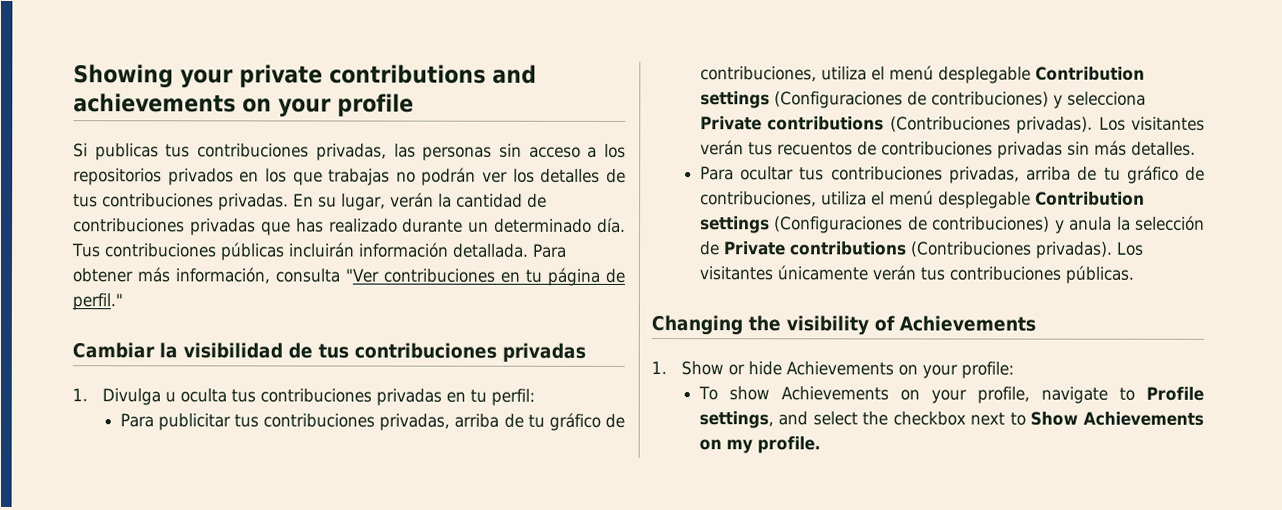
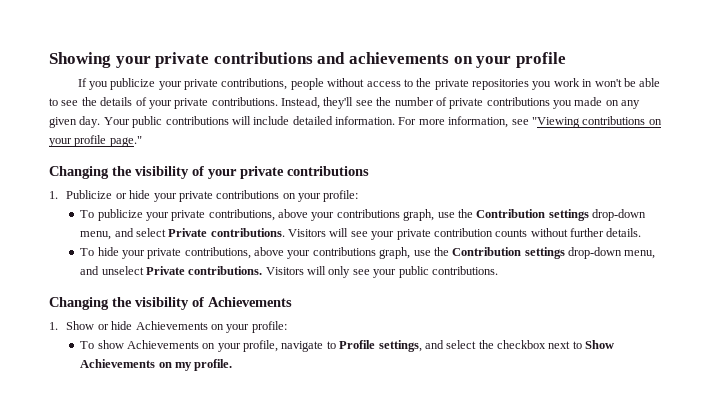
[73,143,626,161] [73,167,626,186] [73,192,547,211] [73,217,626,236] [71,242,567,261] [72,267,625,286] [72,293,123,311] [72,342,586,362] [72,388,535,406] [119,412,625,431] [699,65,1145,84] [699,91,1146,109] [699,116,1205,134] [699,140,1196,159] [699,165,1205,184] [699,190,1145,209] [699,215,1205,234] [698,241,1144,259] [698,265,1134,284] Si publicas tus contribuciones privadas, las personas sin acceso a los repositorios privados en los que trabajas no podrán ver los detalles de tus contribuciones privadas. En su lugar, verán la cantidad de contribuciones privadas que has realizado durante un determinado día. Tus contribuciones públicas incluirán información detallada. Para obtener más información, consulta "Ver contribuciones en tu página de perfil." // Cambiar la visibilidad de tus contribuciones privadas // 1. Divulga u oculta tus contribuciones privadas en tu perfil: // Para publicitar tus contribuciones privadas, arriba de tu gráfico de contribuciones, utiliza el menú desplegable Contribution settings (Configuraciones de contribuciones) y selecciona Private contributions (Contribuciones privadas). Los visitantes verán tus recuentos de contribuciones privadas sin más detalles. // Para ocultar tus contribuciones privadas, arriba de tu gráfico de contribuciones, utiliza el menú desplegable Contribution settings (Configuraciones de contribuciones) y anula la selección de Private contributions (Contribuciones privadas). Los visitantes únicamente verán tus contribuciones públicas. -> [77,78,661,90] [49,97,641,109] [49,116,662,128] [49,135,142,147] [49,166,369,179] [49,190,359,202] [80,209,647,221] [80,228,642,240] [80,247,656,259] [80,266,498,278] If you publicize your private contributions, people without access to the private repositories you work in won't be able to see the details of your private contributions. Instead, they'll see the number of private contributions you made on any given day. Your public contributions will include detailed information. For more information, see "Viewing contributions on your profile page." // Changing the visibility of your private contributions // 1. Publicize or hide your private contributions on your profile: // To publicize your private contributions, above your contributions graph, use the Contribution settings drop-down menu, and select Private contributions. Visitors will see your private contribution counts without further details. // To hide your private contributions, above your contributions graph, use the Contribution settings drop-down menu, and unselect Private contributions. Visitors will only see your public contributions.

